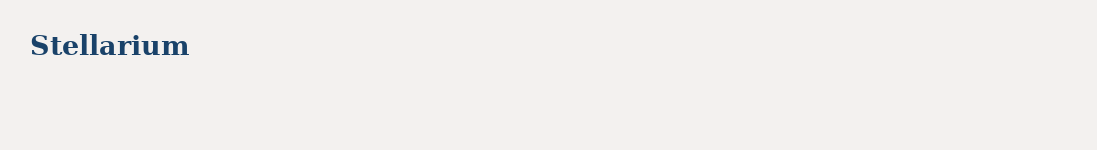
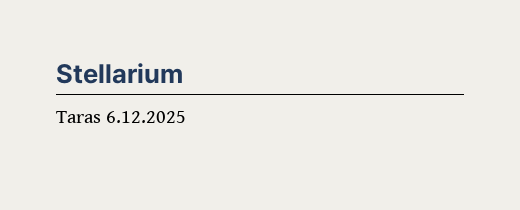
(190, 44) none -> [56,111,187,123] // Taras 6.12.2025

